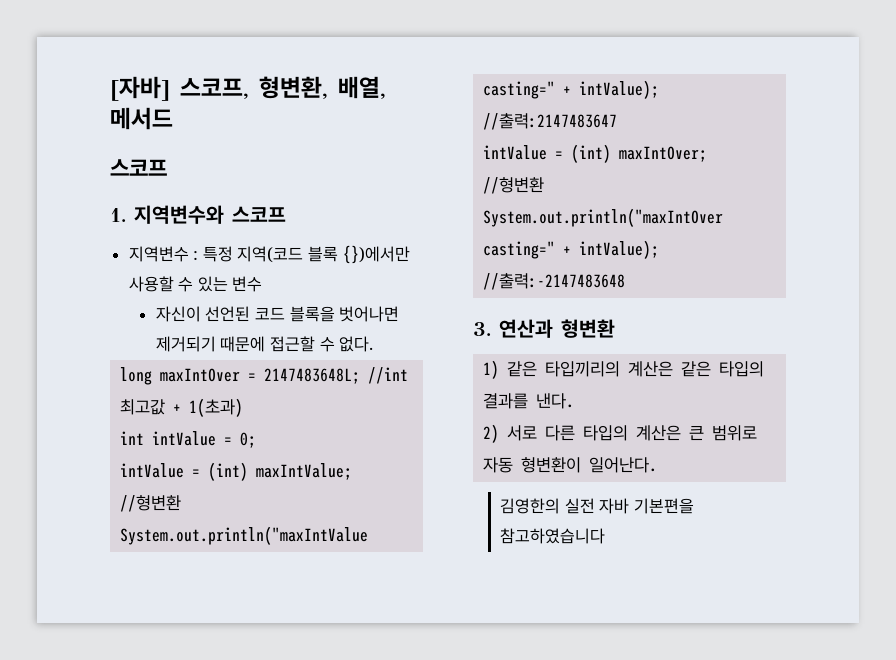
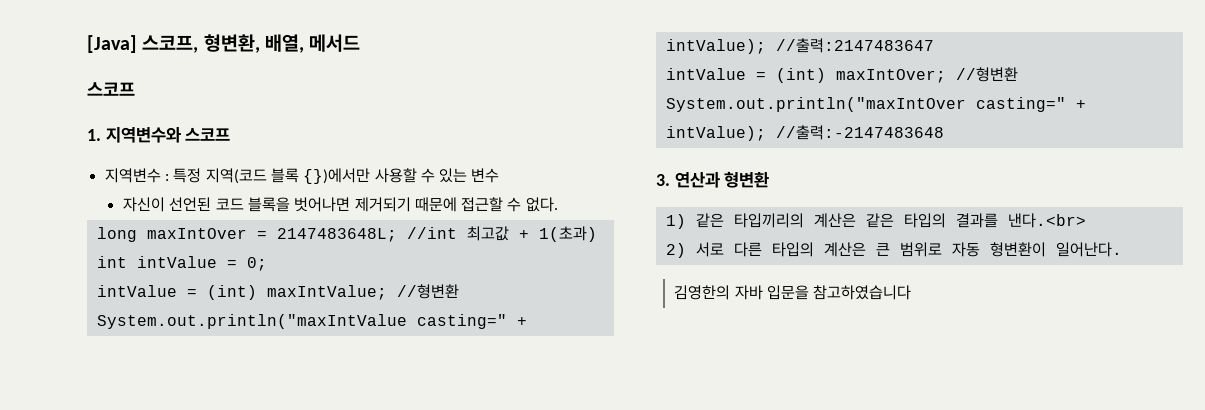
[110,76,170,101] [자바] -> [87,35,137,53] [Java]
[536,393,575,409] 낸다. -> [1007,213,1086,228] 낸다.<br>
[564,498,694,514] 실전 자바 기본편을 -> [734,285,809,300] 자바 입문을

